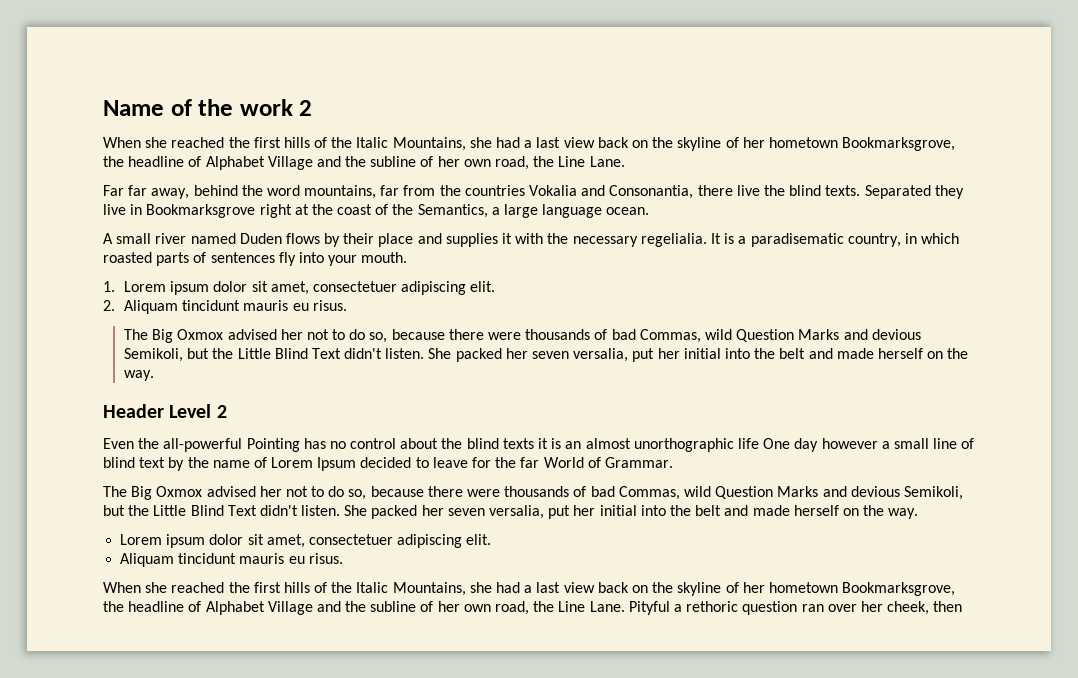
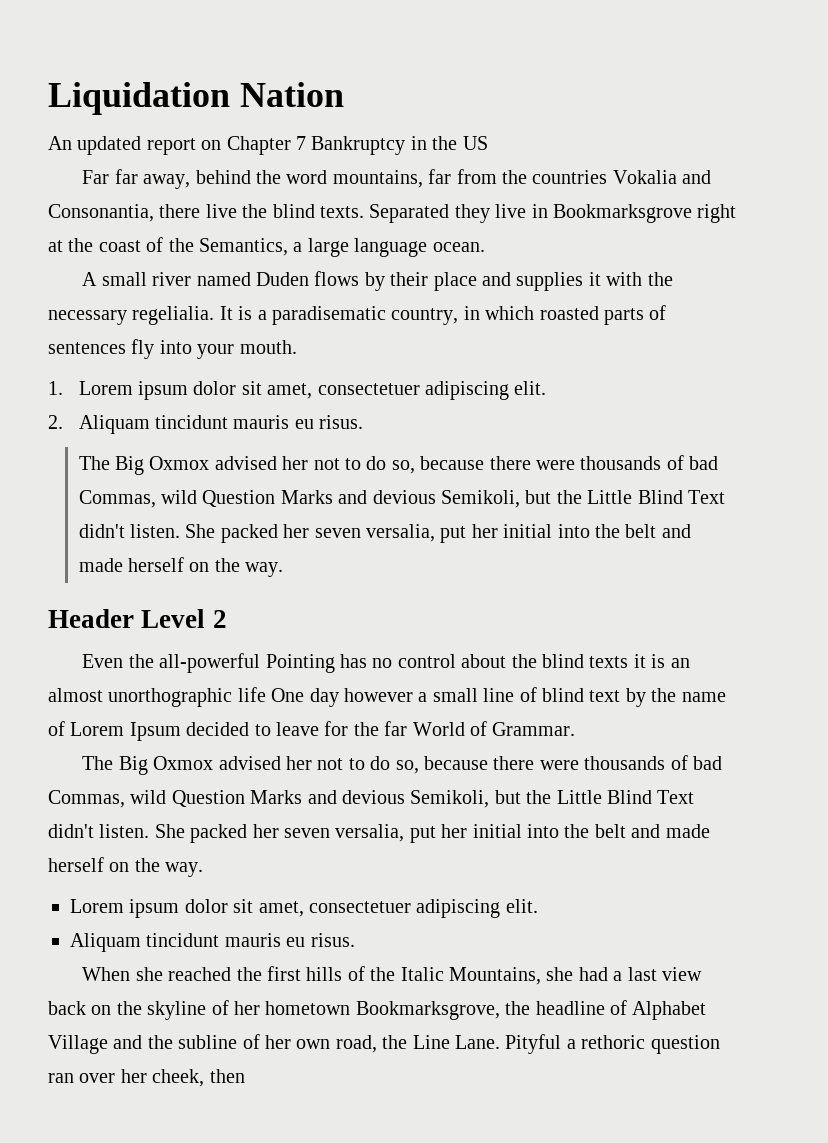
[103,99,313,116] [103,137,956,151] [103,156,625,170] Name of the work 2 // When she reached the first hills of the Italic Mountains, she had a last view back on the skyline of her hometown Bookmarksgrove, the headline of Alphabet Village and the subline of her own road, the Line Lane. -> [48,82,344,115] [48,136,488,155] Liquidation Nation // An updated report on Chapter 7 Bankruptcy in the US

